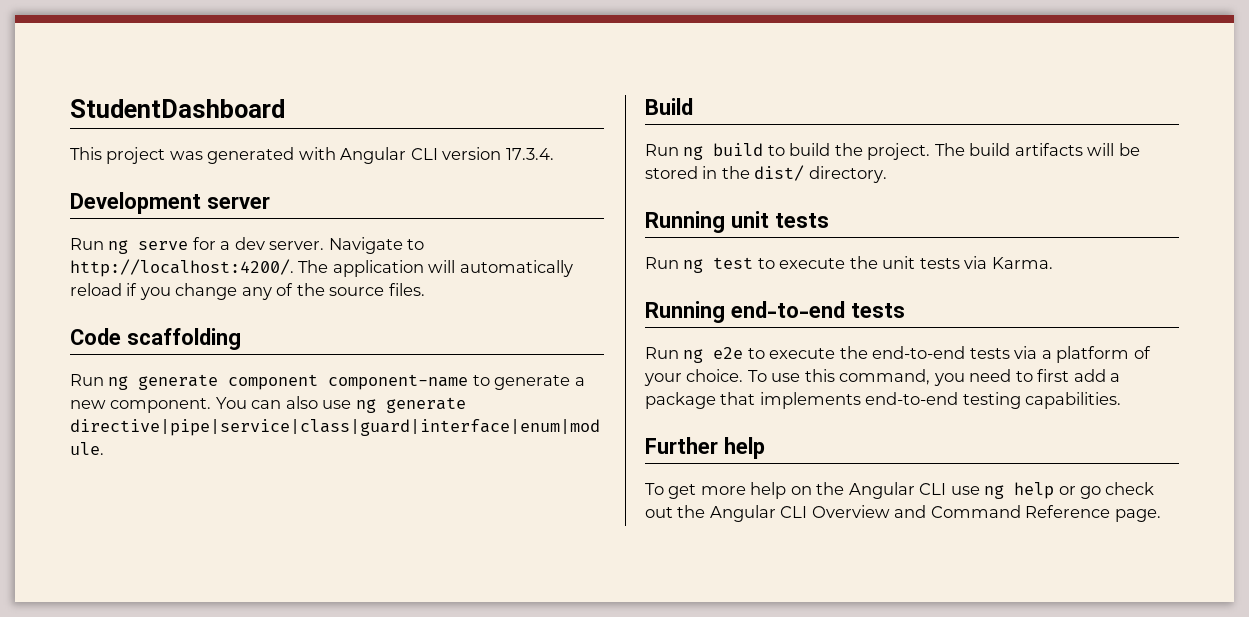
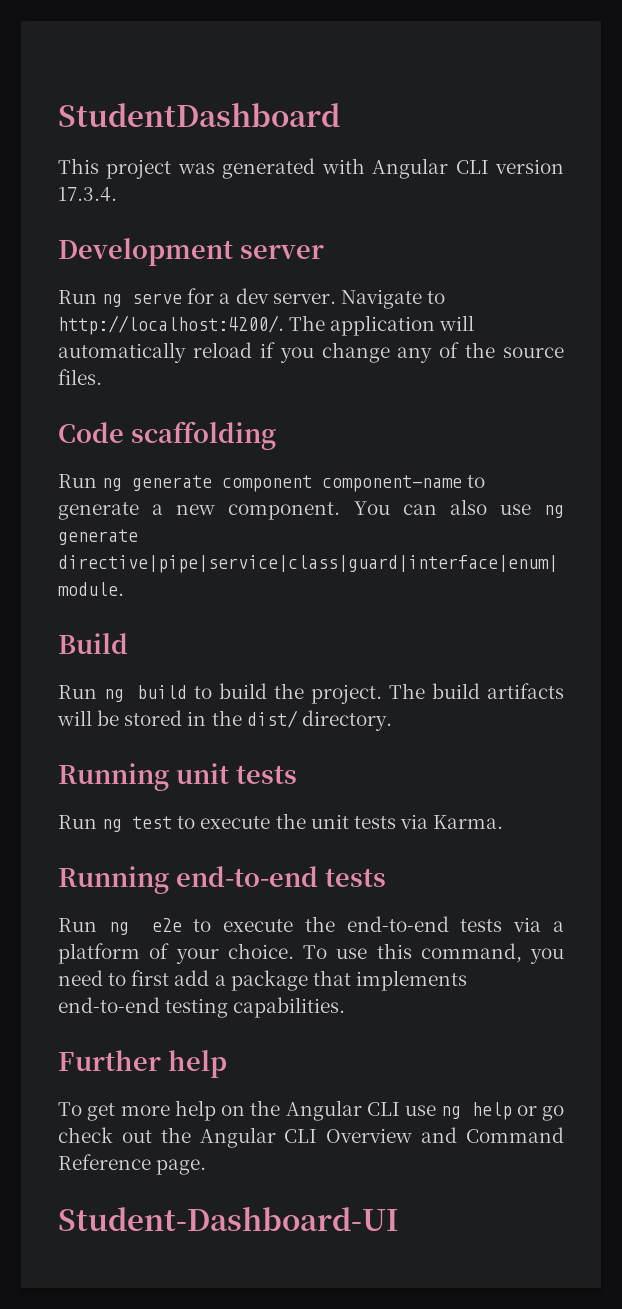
(1161, 515) none -> [58,1206,399,1231] // Student-Dashboard-UI

